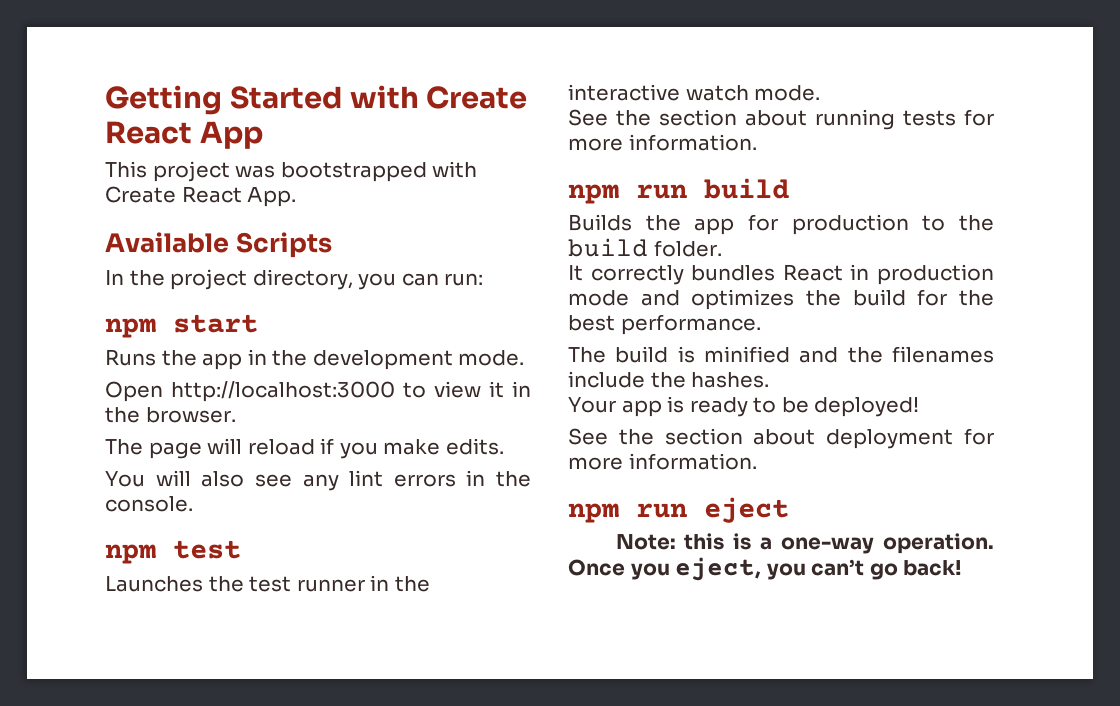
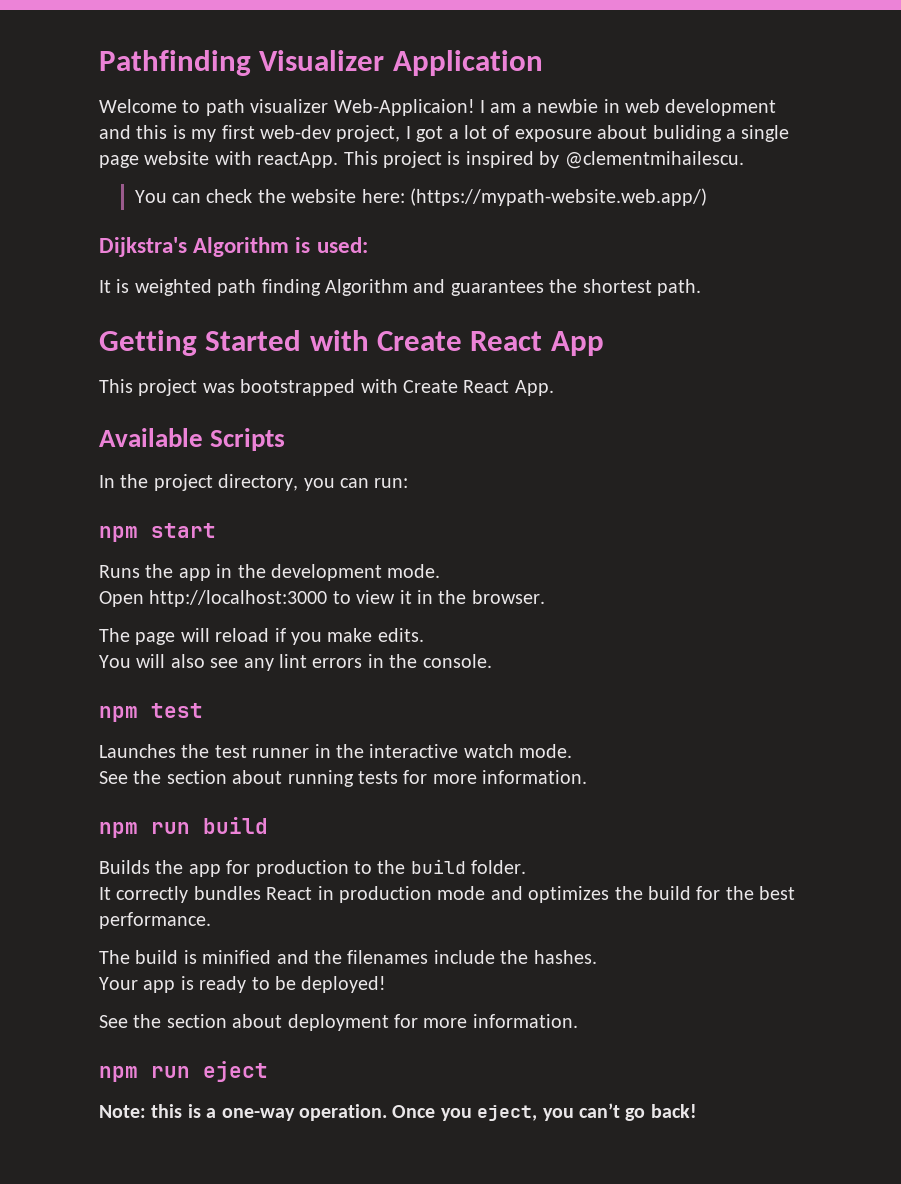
(105, 100) none -> [99,50,543,76] [99,99,777,116] [99,125,790,142] [99,151,744,169] [134,188,707,206] [99,237,368,257] [99,279,701,296] Pathfinding Visualizer Application // Welcome to path visualizer Web-Applicaion! I am a newbie in web development and this is my first web-dev project, I got a lot of exposure about buliding a single page website with reactApp. This project is inspired by @clementmihailescu. // You can check the website here: (https://mypath-website.web.app/) // Dijkstra's Algorithm is used: // It is weighted path finding Algorithm and guarantees the shortest path. //

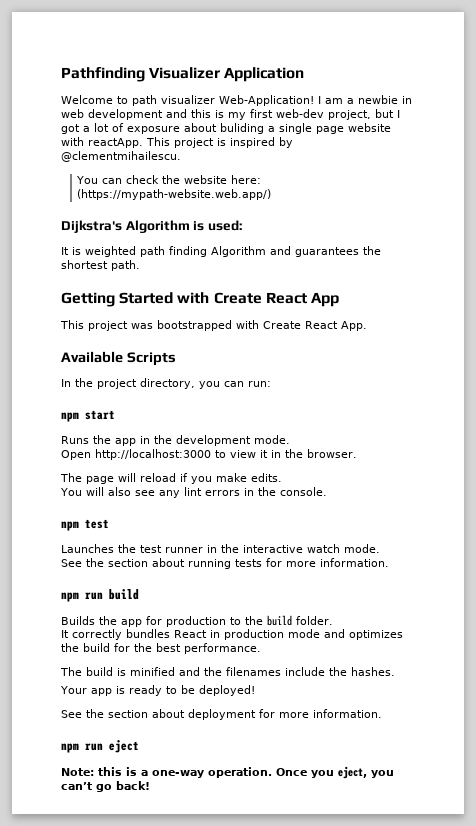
[333,99,475,116] Web-Applicaion! -> [219,95,314,106] Web-Application!
(401, 133) none -> [375,109,394,118] but

